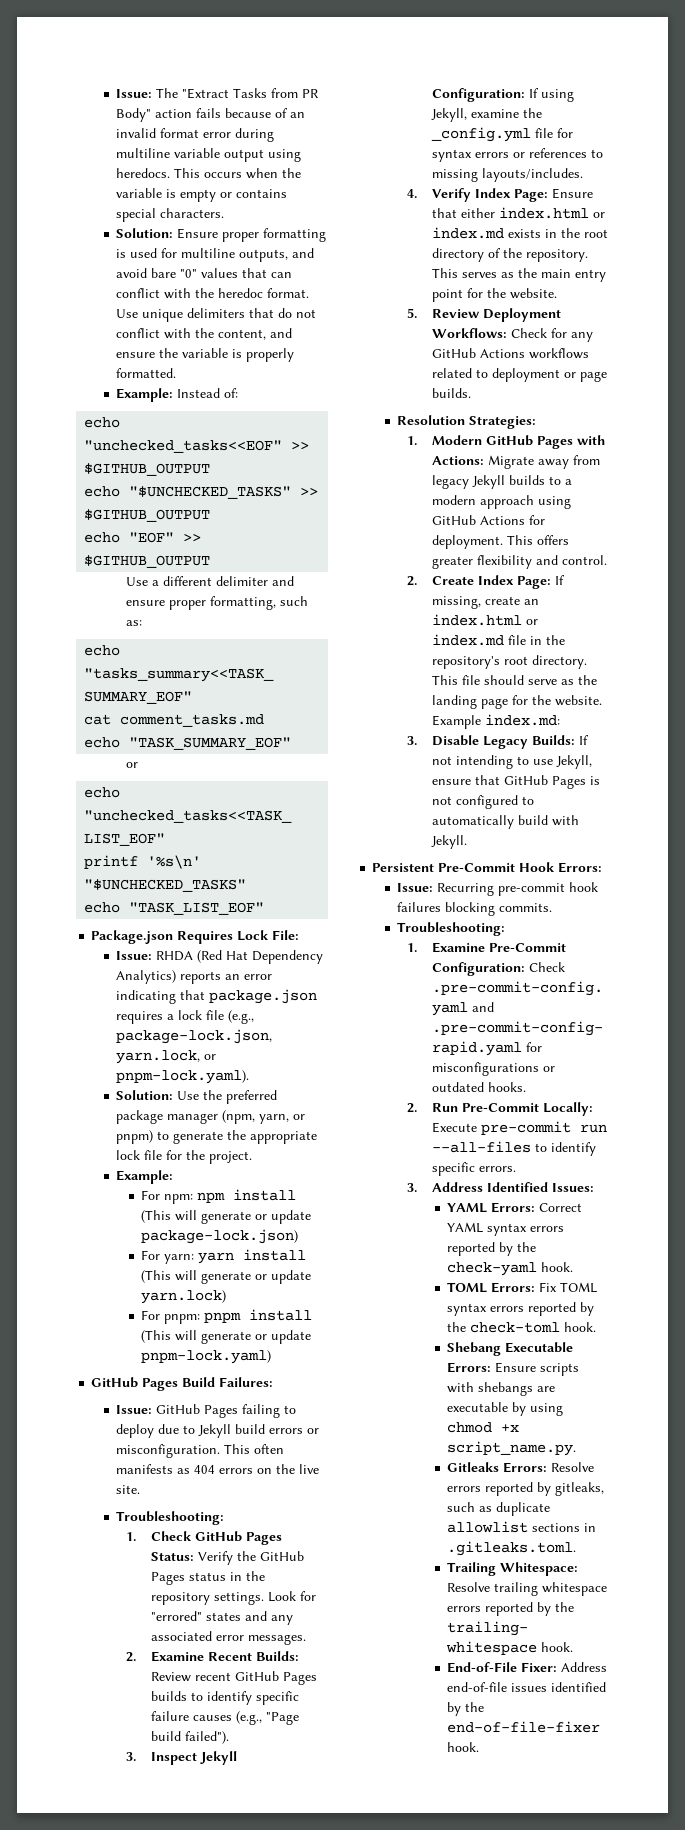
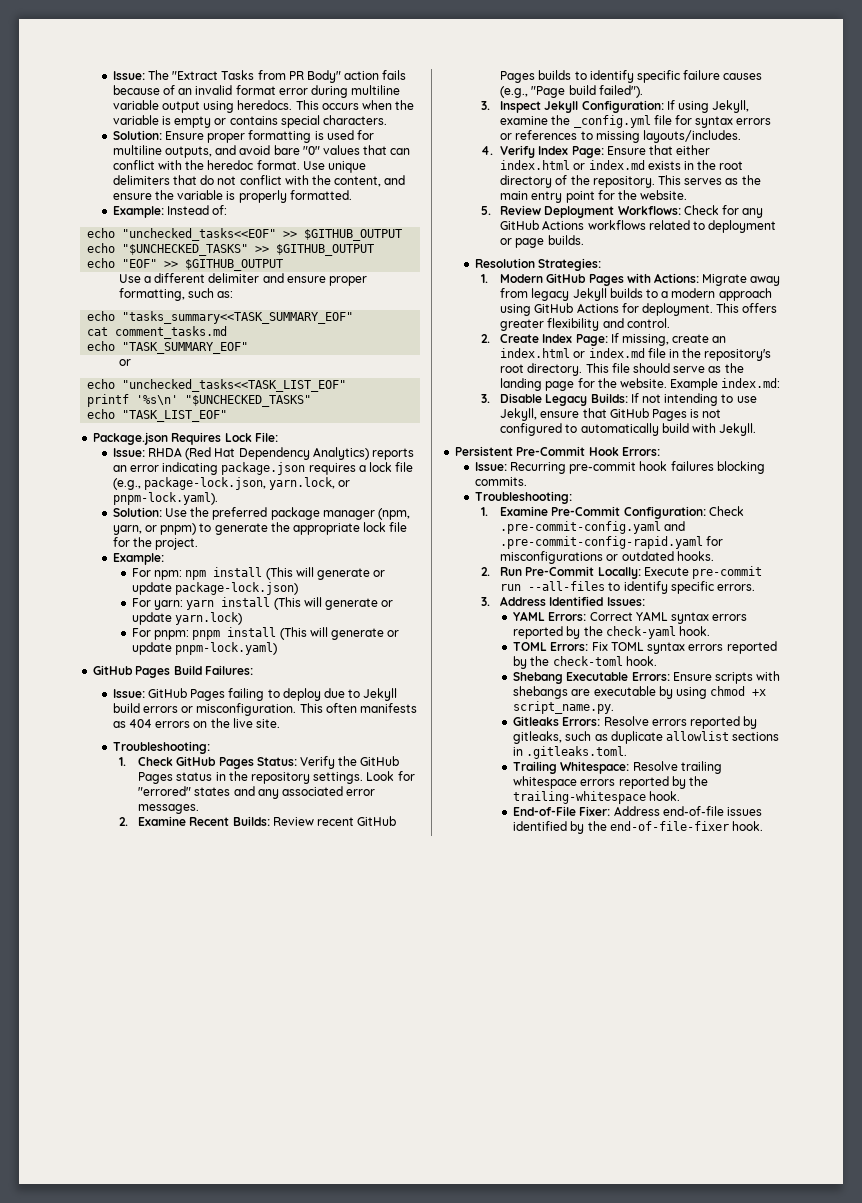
[180,990,206,1000] that -> (219, 468) none

